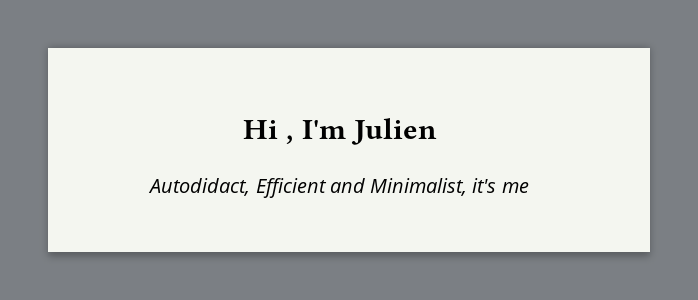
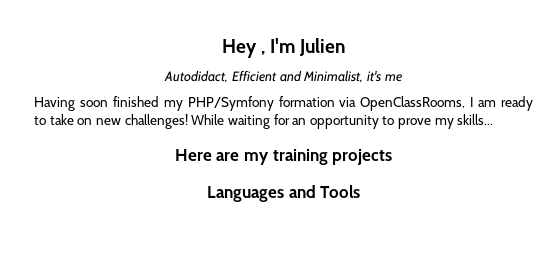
[243,120,279,139] Hi -> [221,39,257,58] Hey
(529, 187) none -> [34,96,533,111] [34,114,494,129] [174,149,393,165] [206,185,361,202] // Having soon finished my PHP/Symfony formation via OpenClassRooms, I am ready to take on new challenges! While waiting for an opportunity to prove my skills... // Here are my training projects // Languages and Tools

